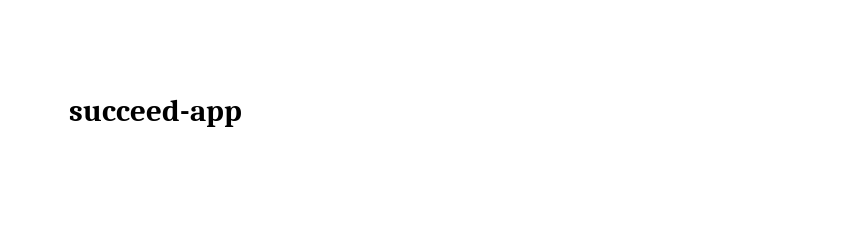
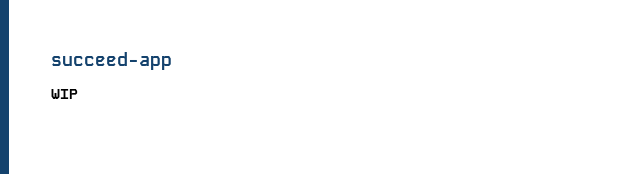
(242, 113) none -> [51,89,78,99] // WIP

